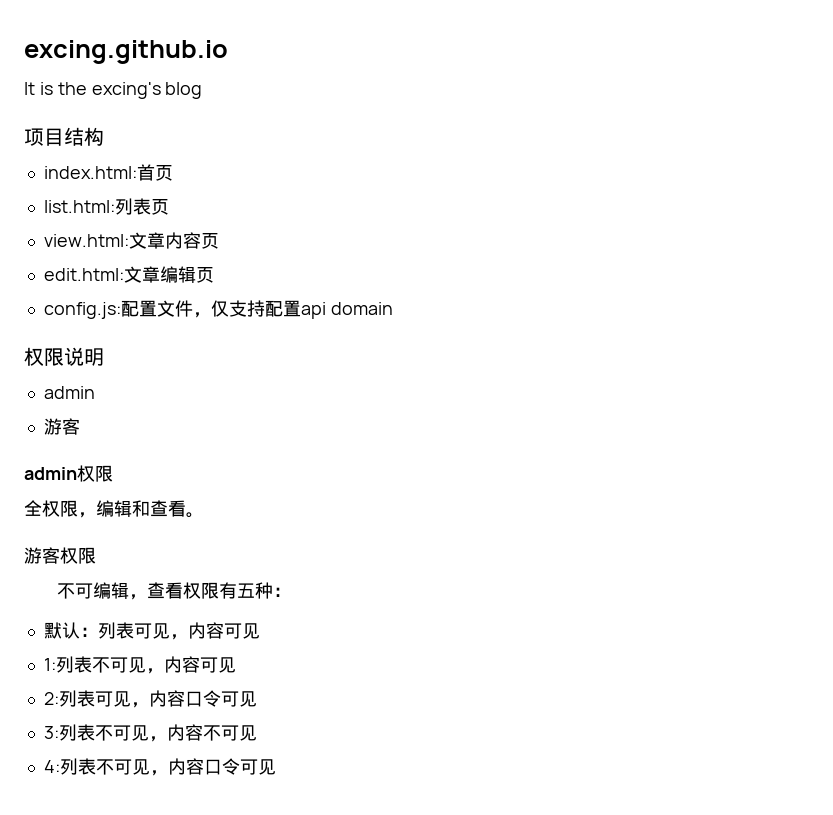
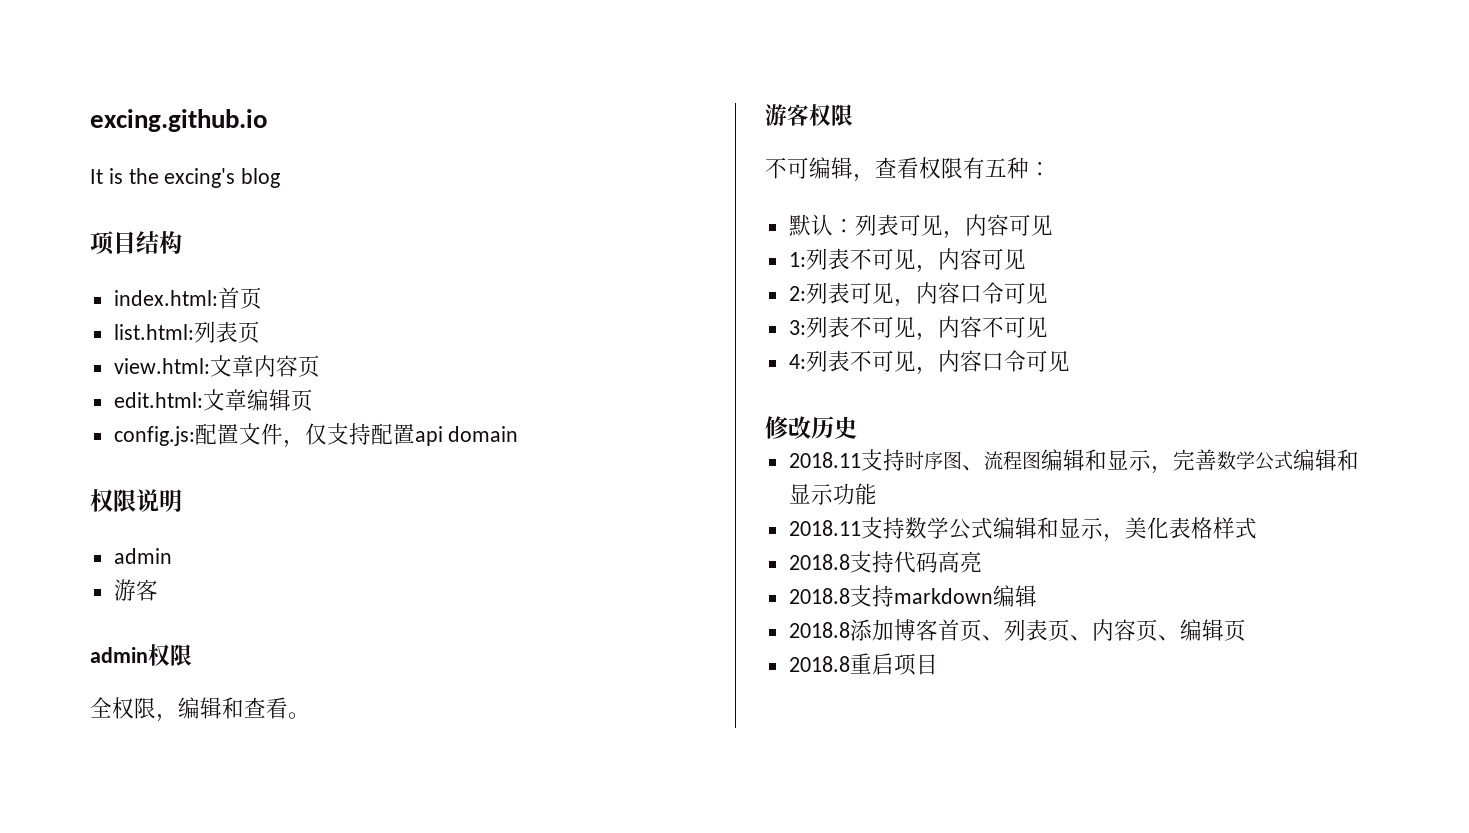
(276, 767) none -> [765,416,857,439] [788,449,1359,474] [788,483,877,505] [788,517,1257,542] [788,551,982,573] [788,585,1037,607] [788,619,1246,641] [788,653,938,676] // 修改历史 // 2018.11支持时序图、流程图编辑和显示，完善数学公式编辑和显示功能 // 2018.11支持数学公式编辑和显示，美化表格样式 // 2018.8支持代码高亮 // 2018.8支持markdown编辑 // 2018.8添加博客首页、列表页、内容页、编辑页 // 2018.8重启项目

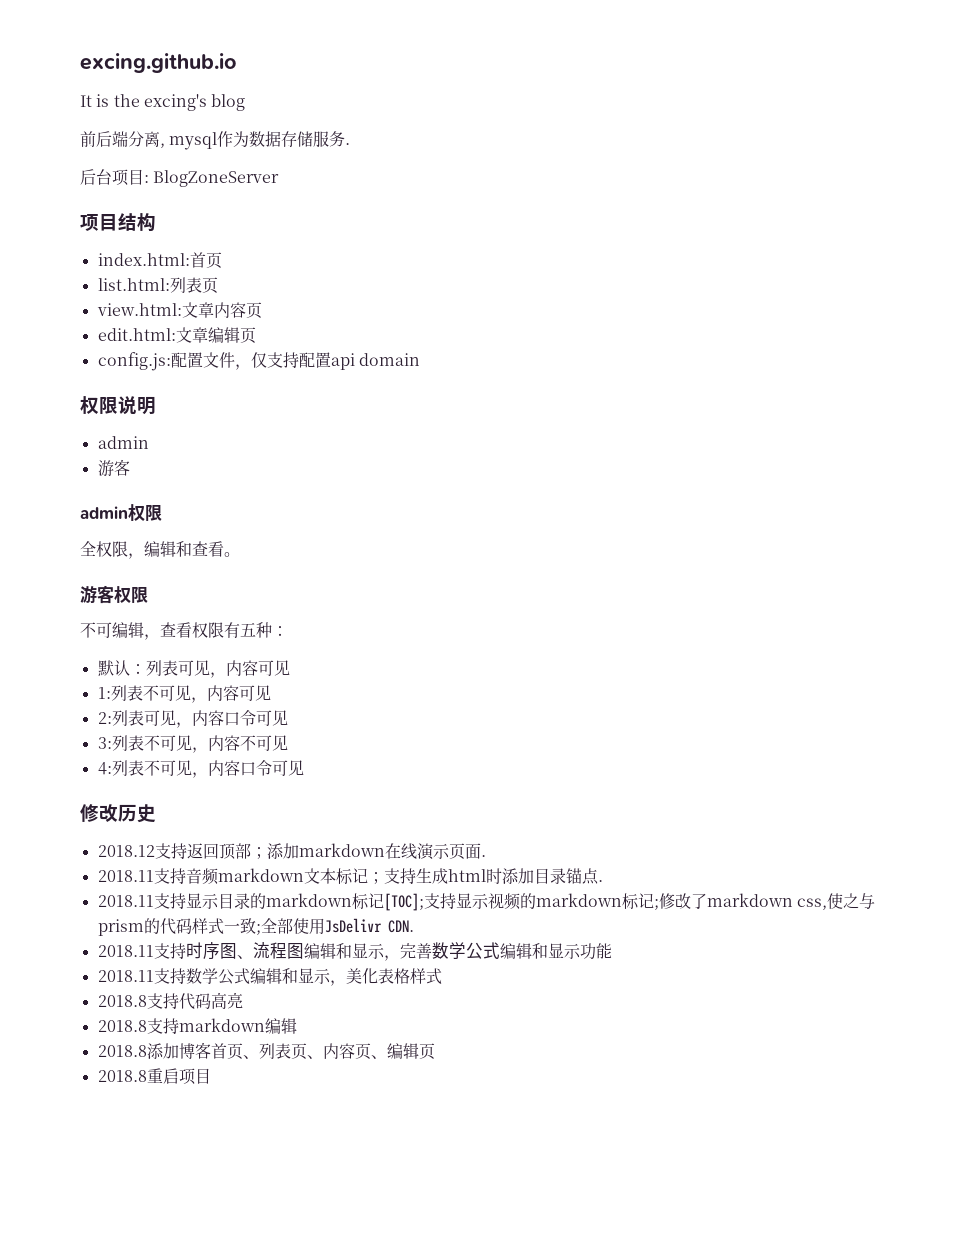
(281, 178) none -> [80,131,351,150] [80,169,280,187] // 前后端分离, mysql作为数据存储服务. // 后台项目: BlogZoneServer
(857, 427) none -> [97,843,486,860] [97,868,603,885] [97,893,875,911] [97,918,414,936] // 2018.12支持返回顶部；添加markdown在线演示页面. // 2018.11支持音频markdown文本标记；支持生成html时添加目录锚点. // 2018.11支持显示目录的markdown标记[TOC];支持显示视频的markdown标记;修改了markdown css,使之与prism的代码样式一致;全部使用JsDelivr CDN.

